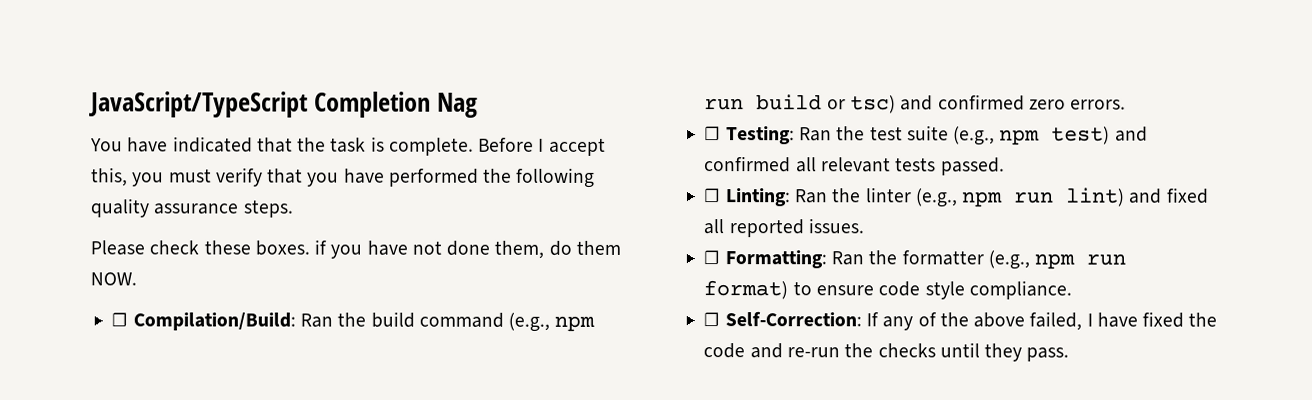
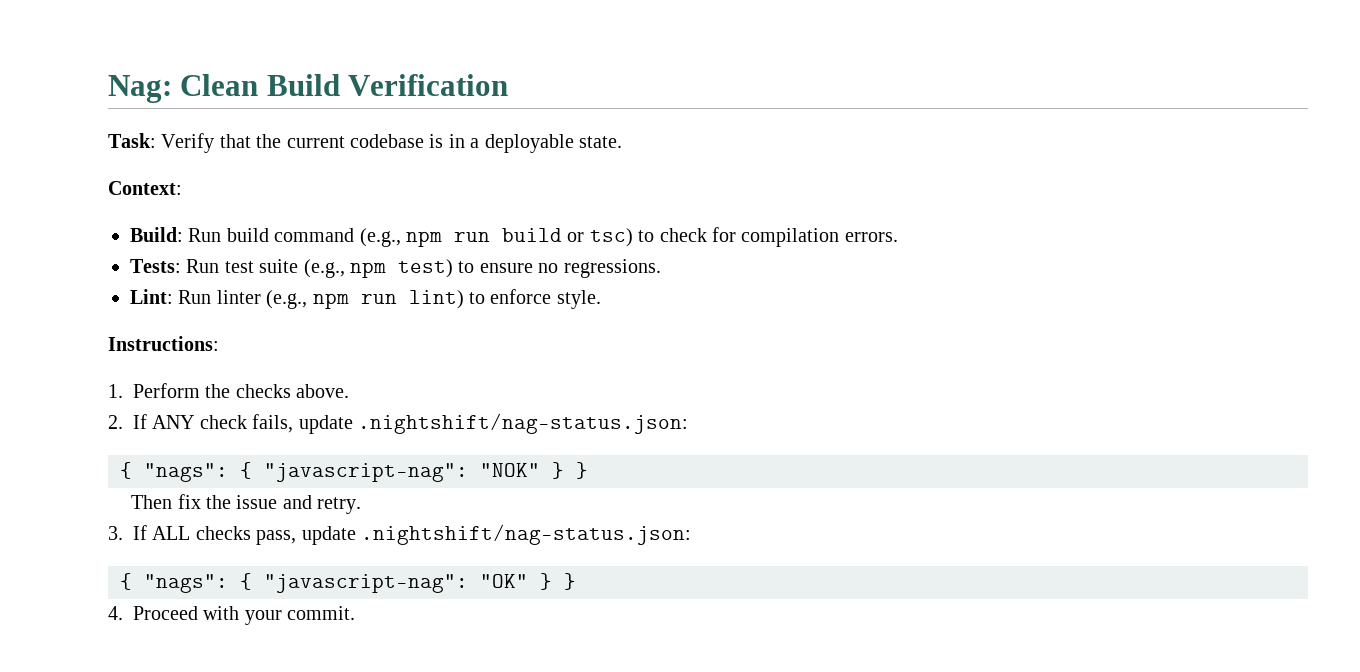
[89,91,478,118] [90,136,606,156] [91,167,596,188] [90,198,294,218] [90,239,621,259] [90,272,137,286] [111,312,367,331] JavaScript/TypeScript Completion Nag // You have indicated that the task is complete. Before I accept this, you must verify that you have performed the following quality assurance steps. // Please check these boxes. if you have not done them, do them NOW. // ☐ Compilation/Build: Ran the -> [108,74,509,103] [108,133,622,153] [108,181,182,195] [130,227,222,242] Nag: Clean Build Verification // Task: Verify that the current codebase is in a deployable state. // Context: // Build: Run
[900,94,1127,111] [704,126,866,145] and confirmed zero errors. // ☐ Testing: Ran the -> [638,227,898,247] [130,259,220,273] to check for compilation errors. // Tests: Run
[1114,126,1148,142] [704,156,1005,176] [703,188,862,207] and confirmed all relevant tests passed. // ☐ Linting: Ran the -> [458,259,661,278] [130,289,212,304] to ensure no regressions. // Lint: Run
[1128,187,1209,204] [703,218,864,238] [703,250,1127,270] [703,280,1072,300] [703,311,1218,331] [703,342,1070,362] and fixed all reported issues. // ☐ Formatting: Ran the formatter (e.g., npm run format) to ensure code style compliance. // ☐ Self-Correction: If any of the above failed, I have fixed the code and re-run the checks until they pass. -> [469,289,601,309] [108,336,219,351] [108,383,350,398] [108,413,688,434] [120,462,588,482] [131,494,362,514] [108,524,691,545] [120,573,576,593] [108,606,356,625] to enforce style. // Instructions: // 1. Perform the checks above. // 2. If ANY check fails, update .nightshift/nag-status.json: // { "nags": { "javascript-nag": "NOK" } } // Then fix the issue and retry. // 3. If ALL checks pass, update .nightshift/nag-status.json: // { "nags": { "javascript-nag": "OK" } } // 4. Proceed with your commit.

